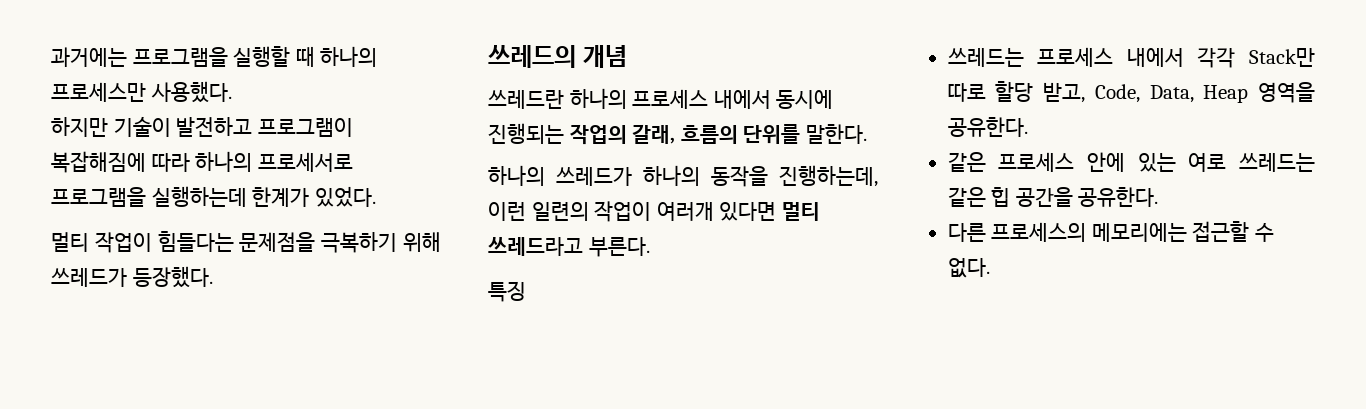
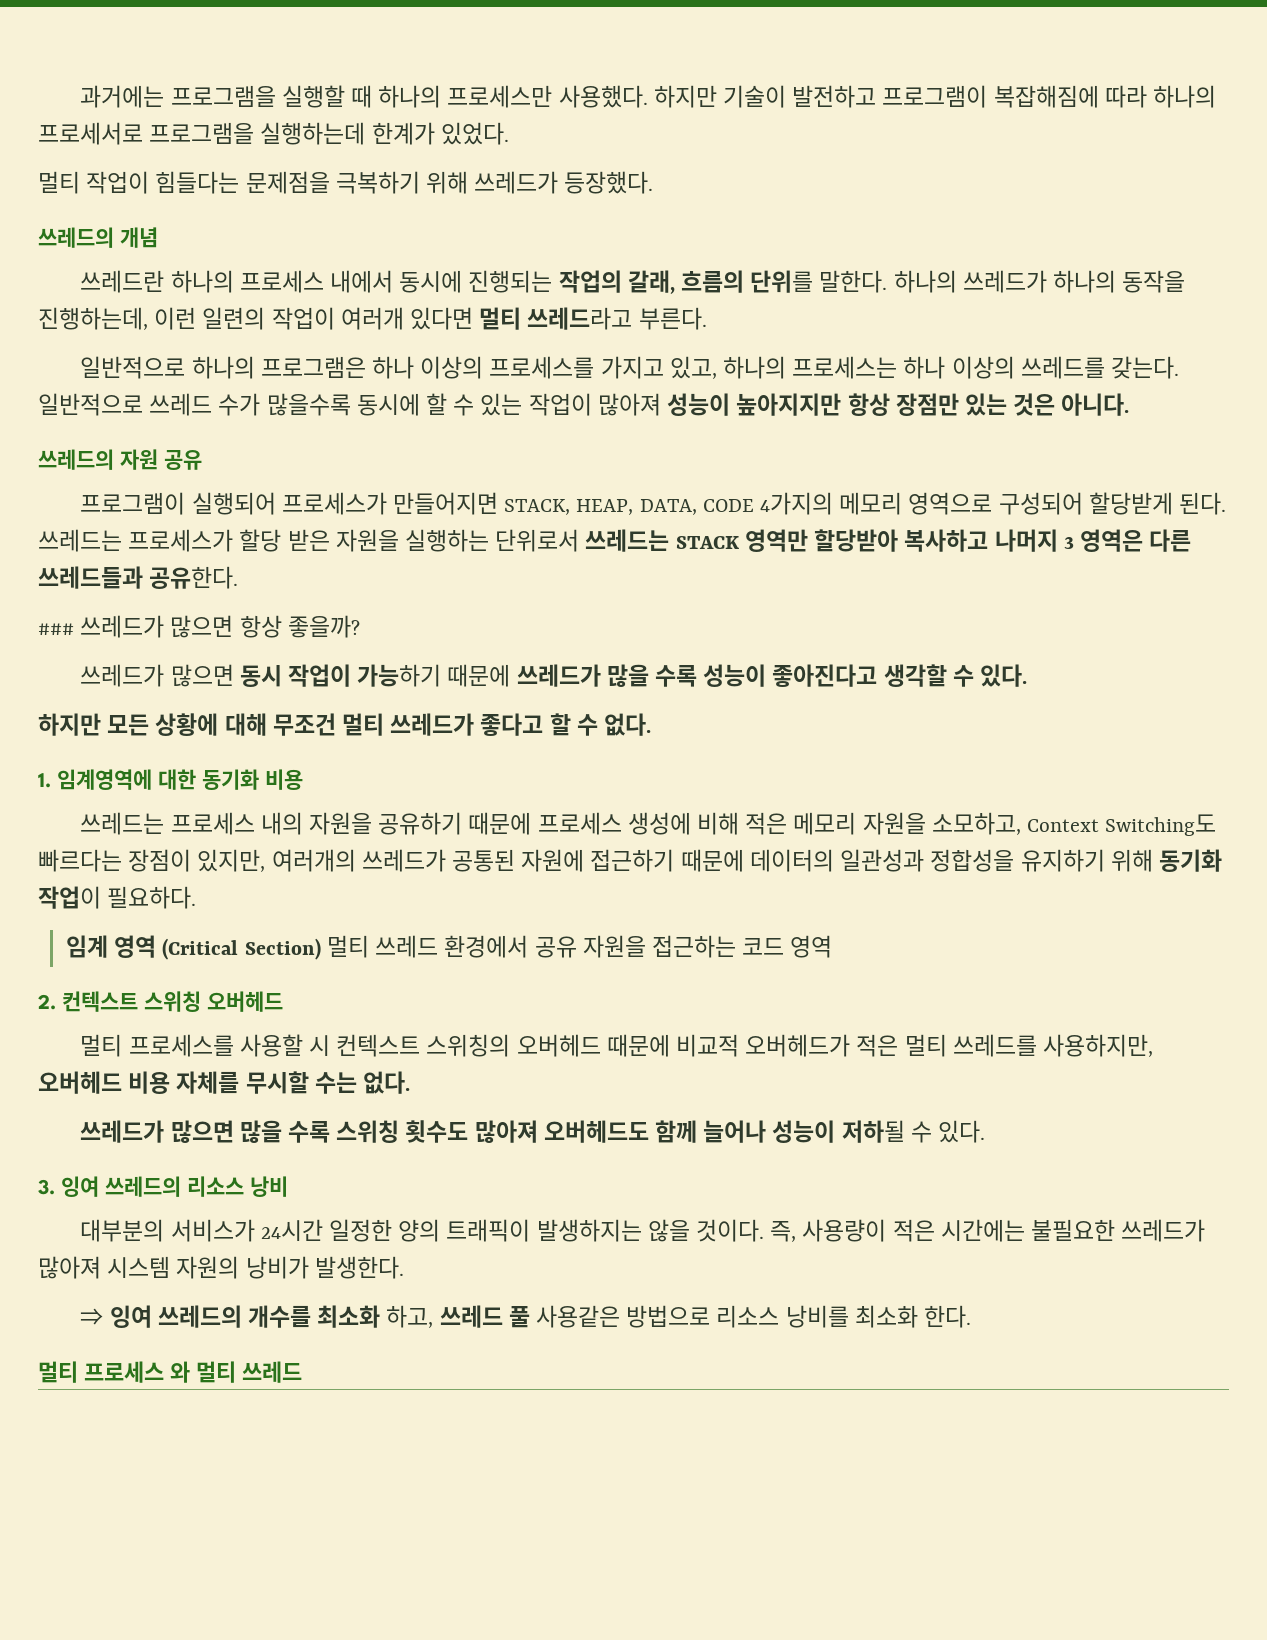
(232, 92) // -> (648, 96) none
(867, 134) // -> (888, 281) none
[488,281,526,302] [947,47,1315,68] [947,81,1315,103] [947,117,1028,137] [947,152,1315,172] [947,187,1159,207] [947,221,1274,242] [947,258,990,278] 특징 // 쓰레드는 프로세스 내에서 각각 Stack만 따로 할당 받고, Code, Data, Heap 영역을 공유한다. // 같은 프로세스 안에 있는 여로 쓰레드는 같은 힙 공간을 공유한다. // 다른 프로세스의 메모리에는 접근할 수 없다. -> [80,356,1180,379] [38,393,1130,416] [38,449,202,470] [80,492,1227,515] [38,529,1192,552] [38,566,239,589] [38,615,360,638] [80,664,1028,687] [38,713,652,736] [38,769,303,790] [80,812,1217,836] [38,849,1222,872] [38,886,197,909] [66,935,833,960] [38,991,283,1012] [80,1034,1154,1057] [38,1071,411,1094] [80,1120,986,1143] [38,1176,288,1197] [80,1219,1206,1242] [38,1256,404,1279] [80,1305,972,1328] [38,1361,302,1383] 일반적으로 하나의 프로그램은 하나 이상의 프로세스를 가지고 있고, 하나의 프로세스는 하나 이상의 쓰레드를 갖는다. 일반적으로 쓰레드 수가 많을수록 동시에 할 수 있는 작업이 많아져 성능이 높아지지만 항상 장점만 있는 것은 아니다. // 쓰레드의 자원 공유 // 프로그램이 실행되어 프로세스가 만들어지면 STACK, HEAP, DATA, CODE 4가지의 메모리 영역으로 구성되어 할당받게 된다. 쓰레드는 프로세스가 할당 받은 자원을 실행하는 단위로서 쓰레드는 STACK 영역만 할당받아 복사하고 나머지 3 영역은 다른 쓰레드들과 공유한다. // ### 쓰레드가 많으면 항상 좋을까? // 쓰레드가 많으면 동시 작업이 가능하기 때문에 쓰레드가 많을 수록 성능이 좋아진다고 생각할 수 있다. // 하지만 모든 상황에 대해 무조건 멀티 쓰레드가 좋다고 할 수 없다. // 1. 임계영역에 대한 동기화 비용 // 쓰레드는 프로세스 내의 자원을 공유하기 때문에 프로세스 생성에 비해 적은 메모리 자원을 소모하고, Context Switching도 빠르다는 장점이 있지만, 여러개의 쓰레드가 공통된 자원에 접근하기 때문에 데이터의 일관성과 정합성을 유지하기 위해 동기화 작업이 필요하다. // 임계 영역 (Critical Section) 멀티 쓰레드 환경에서 공유 자원을 접근하는 코드 영역 // 2. 컨텍스트 스위칭 오버헤드 // 멀티 프로세스를 사용할 시 컨텍스트 스위칭의 오버헤드 때문에 비교적 오버헤드가 적은 멀티 쓰레드를 사용하지만, 오버헤드 비용 자체를 무시할 수는 없다. // 쓰레드가 많으면 많을 수록 스위칭 횟수도 많아져 오버헤드도 함께 늘어나 성능이 저하될 수 있다. // 3. 잉여 쓰레드의 리소스 낭비 // 대부분의 서비스가 24시간 일정한 양의 트래픽이 발생하지는 않을 것이다. 즉, 사용량이 적은 시간에는 불필요한 쓰레드가 많아져 시스템 자원의 낭비가 발생한다. // ⇒ 잉여 쓰레드의 개수를 최소화 하고, 쓰레드 풀 사용같은 방법으로 리소스 낭비를 최소화 한다. // 멀티 프로세스 와 멀티 쓰레드

